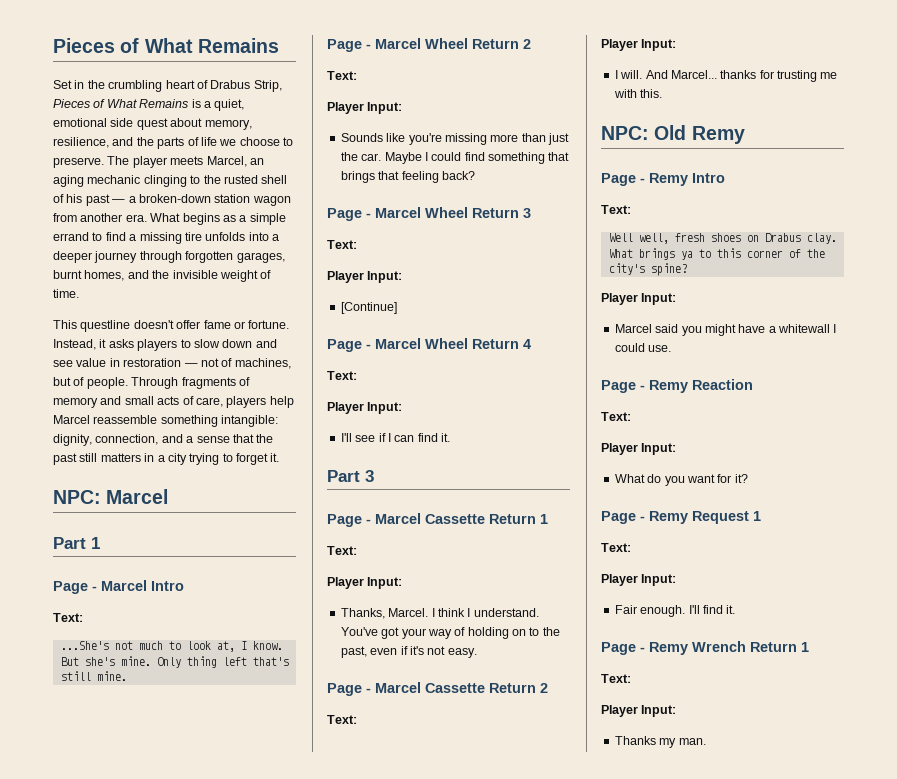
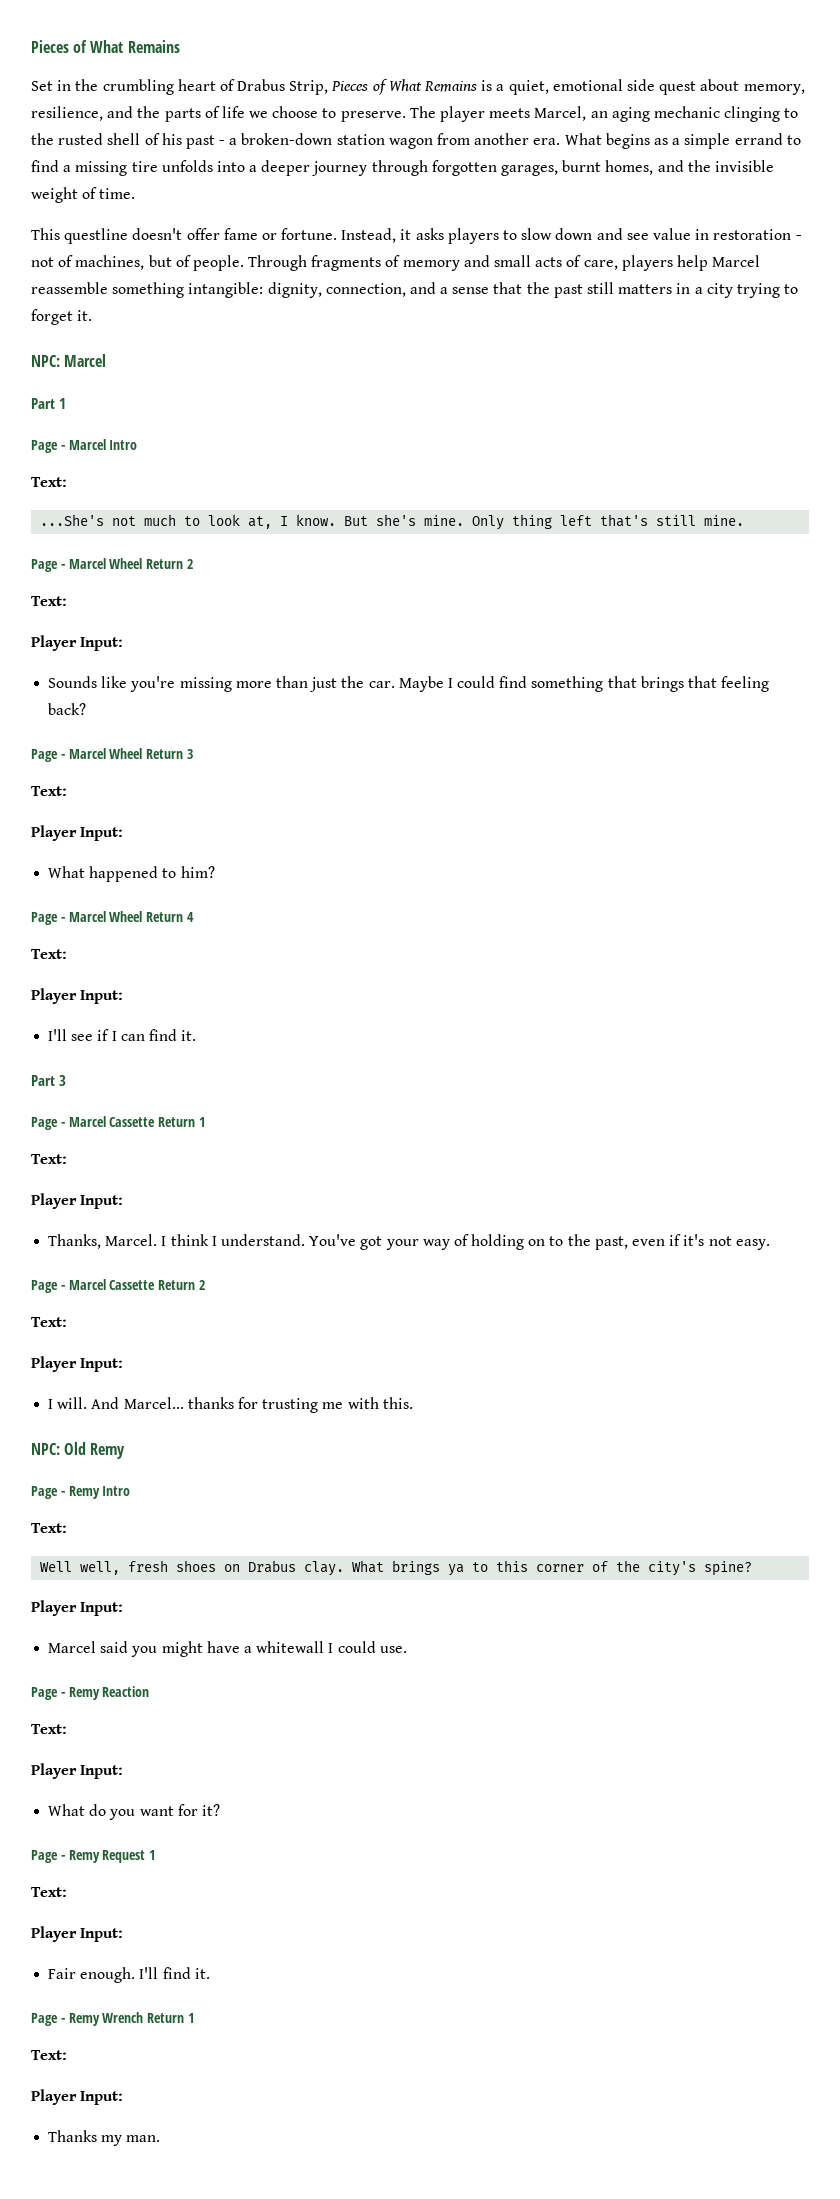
[112,199,126,203] — -> [219,140,226,145] -
[184,363,198,367] — -> [795,235,802,240] -
[340,302,397,314] [Continue] -> [48,866,215,882] What happened to him?

